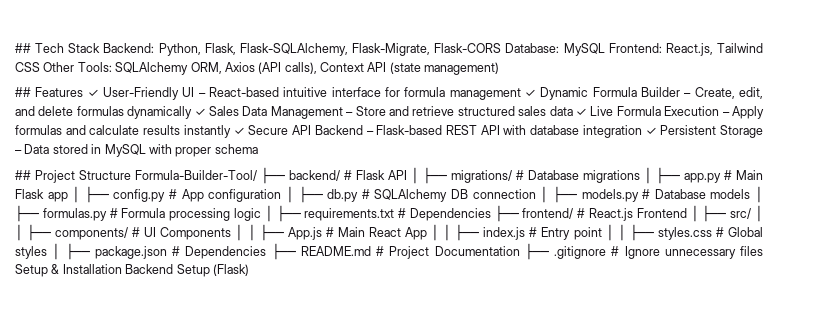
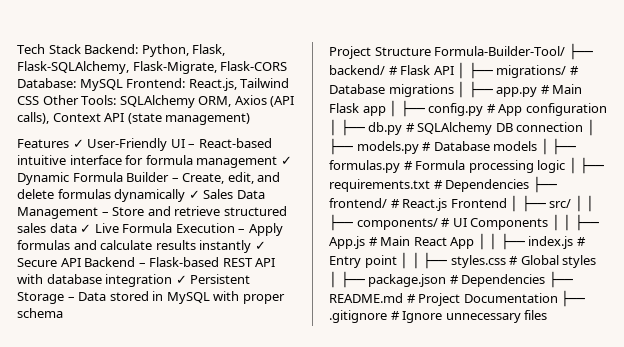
[15,43,31,53] ## -> (17, 49) none
[15,87,31,97] ## -> (251, 119) none
[15,170,31,180] ## -> (63, 313) none
[15,264,249,277] Setup & Installation Backend Setup (Flask) -> (548, 315) none

